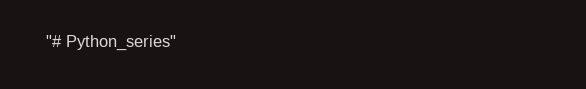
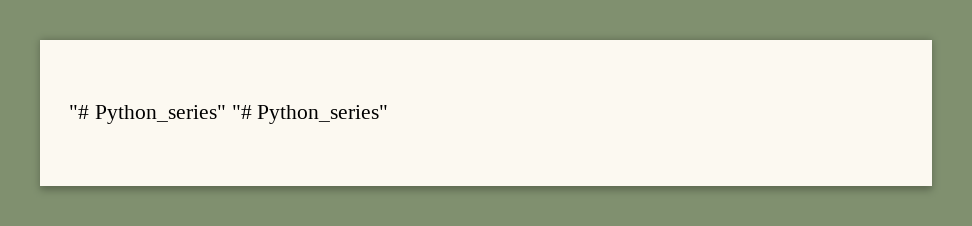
[46,35,176,51] "# Python_series" -> [69,105,389,124] "# Python_series" "# Python_series"

